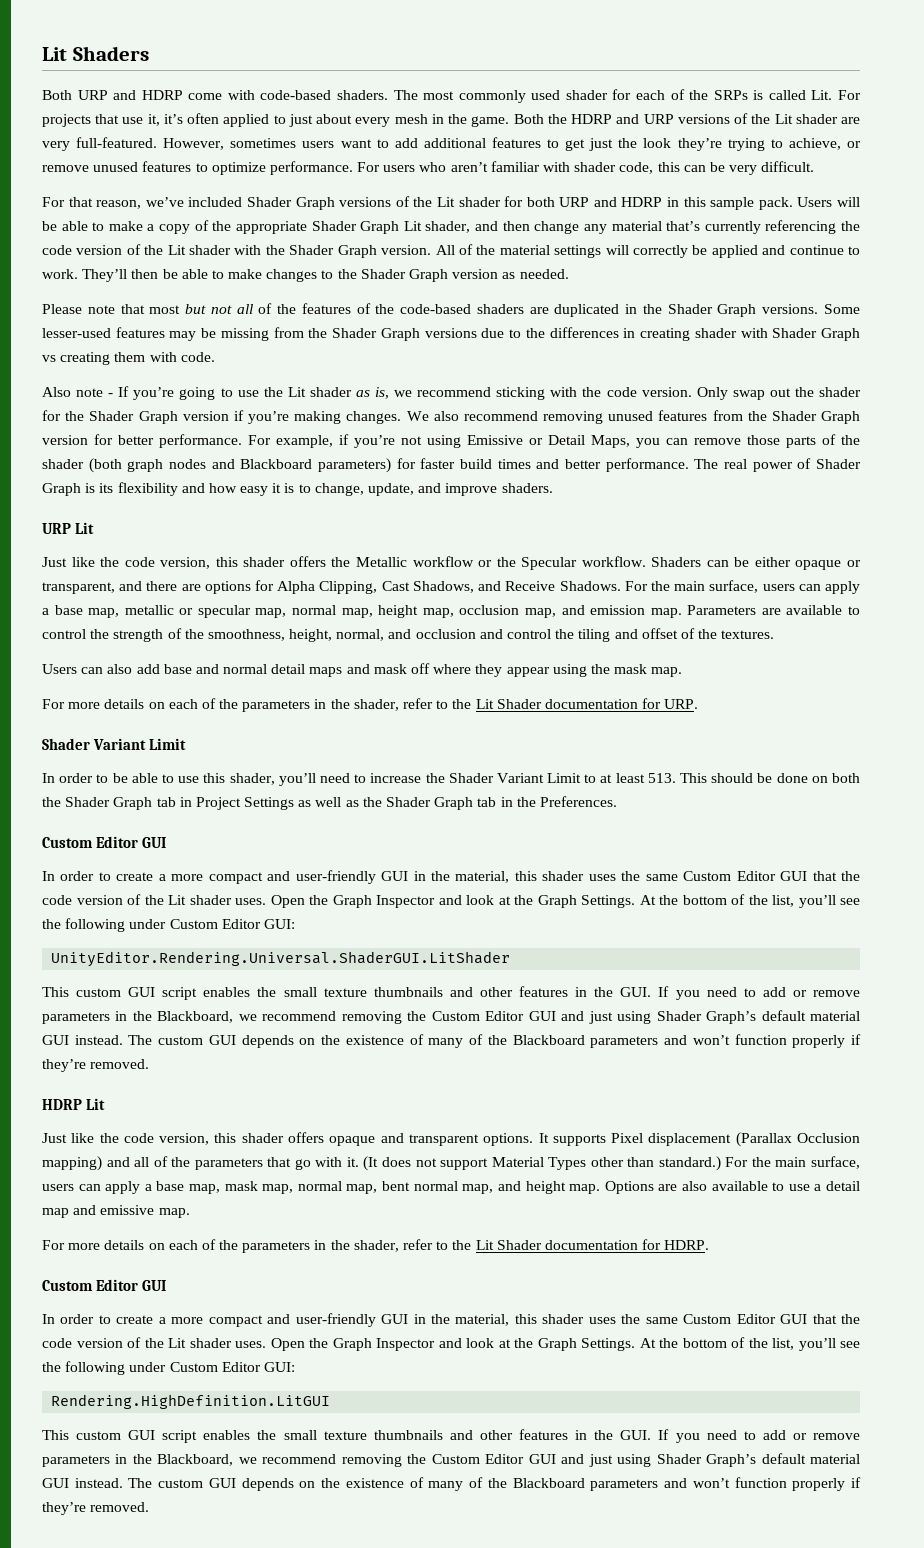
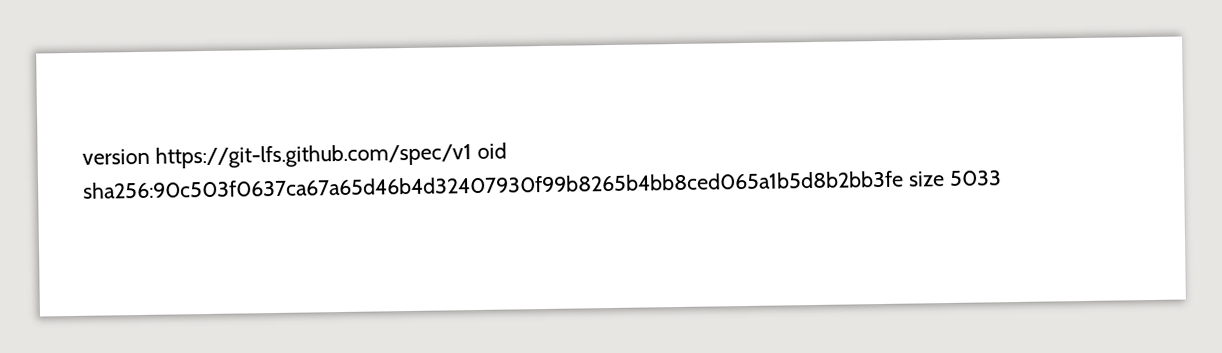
[42,46,149,61] [42,89,861,103] [42,113,861,127] [42,137,861,151] [42,161,815,175] [42,196,861,210] [42,220,860,234] [42,244,860,258] [42,269,569,282] [42,303,861,317] [42,327,860,341] [42,352,215,365] [42,386,862,400] [42,410,860,424] [42,434,860,448] [42,458,861,473] [42,482,553,496] [42,522,95,534] [42,556,861,570] [42,580,861,594] [42,605,860,618] [42,628,775,642] [42,663,683,677] [42,698,699,712] [42,738,187,750] [42,773,861,786] [42,796,617,810] [42,836,167,848] [42,870,861,884] [42,894,860,908] [42,918,295,932] [51,951,511,967] [42,986,860,1000] [42,1010,861,1024] [42,1034,861,1048] [42,1059,150,1072] [42,1098,106,1110] [42,1132,860,1147] [42,1156,860,1171] [42,1181,860,1194] [42,1205,190,1218] [42,1239,710,1253] [42,1279,167,1291] [42,1313,861,1327] [42,1337,860,1351] [42,1361,295,1375] [51,1394,331,1409] [42,1429,860,1443] [42,1453,861,1467] [42,1477,861,1491] [42,1502,150,1515] Lit Shaders // Both URP and HDRP come with code-based shaders. The most commonly used shader for each of the SRPs is called Lit. For projects that use it, it’s often applied to just about every mesh in the game. Both the HDRP and URP versions of the Lit shader are very full-featured. However, sometimes users want to add additional features to get just the look they’re trying to achieve, or remove unused features to optimize performance. For users who aren’t familiar with shader code, this can be very difficult. // For that reason, we’ve included Shader Graph versions of the Lit shader for both URP and HDRP in this sample pack. Users will be able to make a copy of the appropriate Shader Graph Lit shader, and then change any material that’s currently referencing the code version of the Lit shader with the Shader Graph version. All of the material settings will correctly be applied and continue to work. They’ll then be able to make changes to the Shader Graph version as needed. // Please note that most but not all of the features of the code-based shaders are duplicated in the Shader Graph versions. Some lesser-used features may be missing from the Shader Graph versions due to the differences in creating shader with Shader Graph vs creating them with code. // Also note - If you’re going to use the Lit shader as is, we recommend sticking with the code version. Only swap out the shader for the Shader Graph version if you’re making changes. We also recommend removing unused features from the Shader Graph version for better performance. For example, if you’re not using Emissive or Detail Maps, you can remove those parts of the shader (both graph nodes and Blackboard parameters) for faster build times and better performance. The real power of Shader Graph is its flexibility and how easy it is to change, update, and improve shaders. // URP Lit // Just like the code version, this shader offers the Metallic workflow or the Specular workflow. Shaders can be either opaque or transparent, and there are options for Alpha Clipping, Cast Shadows, and Receive Shadows. For the main surface, users can apply a base map, metallic or specular map, normal map, height map, occlusion map, and emission map. Parameters are available to control the strength of the smoothness, height, normal, and occlusion and control the tiling and offset of the textures. // Users can also add base and normal detail maps and mask off where they appear using the mask map. // For more details on each of the parameters in the shader, refer to the Lit Shader documentation for URP. // Shader Variant Limit // In order to be able to use this shader, you’ll need to increase the Shader Variant Limit to at least 513. This should be done on both the Shader Graph tab in Project Settings as well as the Shader Graph tab in the Preferences. // Custom Editor GUI // In order to create a more compact and user-friendly GUI in the material, this shader uses the same Custom Editor GUI that the code version of the Lit shader uses. Open the Graph Inspector and look at the Graph Settings. At the bottom of the list, you’ll see the following under Custom Editor GUI: // UnityEditor.Rendering.Universal.ShaderGUI.LitShader // This custom GUI script enables the small texture thumbnails and other features in the GUI. If you need to add or remove parameters in the Blackboard, we recommend removing the Custom Editor GUI and just using Shader Graph’s default material GUI instead. The custom GUI depends on the existence of many of the Blackboard parameters and won’t function properly if they’re removed. // HDRP Lit // Just like the code version, this shader offers opaque and transparent options. It supports Pixel displacement (Parallax Occlusion mapping) and all of the parameters that go with it. (It does not support Material Types other than standard.) For the main surface, users can apply a base map, mask map, normal map, bent normal map, and height map. Options are also available to use a detail map and emissive map. // For more details on each of the parameters in the shader, refer to the Lit Shader documentation for HDRP. // Custom Editor GUI // In order to create a more compact and user-friendly GUI in the material, this shader uses the same Custom Editor GUI that the code version of the Lit shader uses. Open the Graph Inspector and look at the Graph Settings. At the bottom of the list, you’ll see the following under Custom Editor GUI: // Rendering.HighDefinition.LitGUI // This custom GUI script enables the small texture thumbnails and other features in the GUI. If you need to add or remove parameters in the Blackboard, we recommend removing the Custom Editor GUI and just using Shader Graph’s default material GUI instead. The custom GUI depends on the existence of many of the Blackboard parameters and won’t function properly if they’re removed. -> [82,142,507,169] [83,170,1002,199] version https://git-lfs.github.com/spec/v1 oid sha256:90c503f0637ca67a65d46b4d32407930f99b8265b4bb8ced065a1b5d8b2bb3fe size 5033

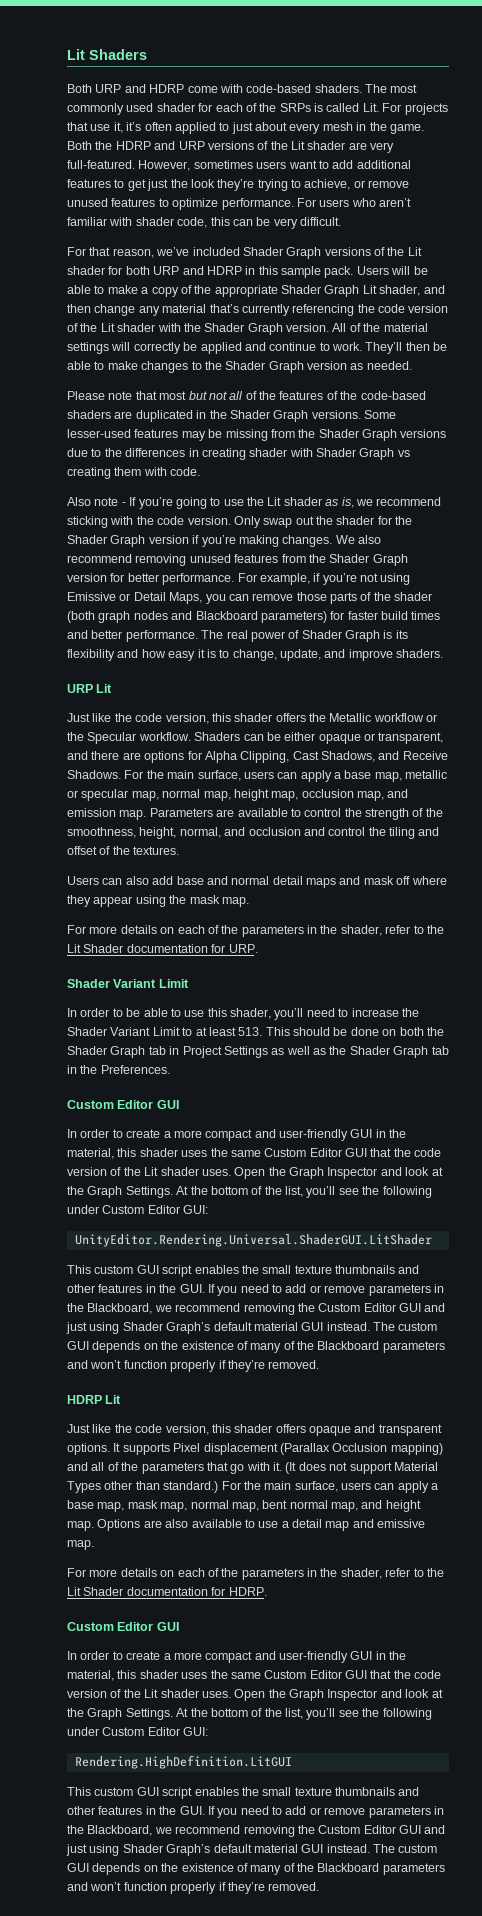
[82,142,507,169] [83,170,1002,199] version https://git-lfs.github.com/spec/v1 oid sha256:90c503f0637ca67a65d46b4d32407930f99b8265b4bb8ced065a1b5d8b2bb3fe size 5033 -> [67,49,147,60] [67,84,418,93] [67,103,448,115] [67,122,424,134] [67,141,395,153] [67,160,411,171] [67,179,410,191] [67,198,411,210] [67,217,341,229] [67,247,422,259] [67,266,428,278] [67,285,445,297] [67,304,449,316] [67,323,428,335] [67,342,448,354] [67,361,412,373] [67,391,426,400] [67,410,396,422] [67,429,447,441] [67,448,410,460] [67,467,201,479] [67,497,442,509] [67,516,413,528] [67,535,381,547] [67,554,408,566] [67,573,411,585] [67,592,433,604] [67,611,441,623] [67,630,408,642] [67,649,444,661] [67,684,113,693] [67,713,438,724] [67,732,444,744] [67,751,448,763] [67,770,448,782] [67,789,409,801] [67,808,443,820] [67,827,440,839] [67,846,180,855] [67,876,447,888] [67,895,249,907] [67,925,444,937] [67,944,258,953] [67,979,189,988] [67,1008,419,1020] [67,1027,444,1036] [67,1046,449,1058] [67,1065,170,1074] [67,1100,179,1109] [67,1129,407,1141] [67,1148,442,1159] [67,1167,443,1179] [67,1186,432,1198] [67,1205,209,1214] [74,1234,432,1247] [67,1265,420,1277] [67,1284,444,1296] [67,1303,446,1315] [66,1322,438,1334] [67,1341,445,1353] [67,1360,320,1372] [67,1395,122,1404] [67,1424,442,1436] [67,1443,443,1455] [67,1462,438,1474] [67,1481,439,1493] [67,1500,421,1512] [67,1519,426,1531] [67,1540,94,1550] [67,1568,444,1580] [67,1587,267,1596] [67,1622,179,1631] [67,1651,407,1663] [67,1670,442,1681] [67,1689,443,1701] [67,1708,432,1720] [67,1727,209,1736] [74,1755,292,1769] [67,1787,420,1799] [67,1806,444,1818] [67,1825,446,1837] [66,1844,438,1856] [67,1863,445,1875] [67,1882,320,1894] Lit Shaders // Both URP and HDRP come with code-based shaders. The most commonly used shader for each of the SRPs is called Lit. For projects that use it, it’s often applied to just about every mesh in the game. Both the HDRP and URP versions of the Lit shader are very full-featured. However, sometimes users want to add additional features to get just the look they’re trying to achieve, or remove unused features to optimize performance. For users who aren’t familiar with shader code, this can be very difficult. // For that reason, we’ve included Shader Graph versions of the Lit shader for both URP and HDRP in this sample pack. Users will be able to make a copy of the appropriate Shader Graph Lit shader, and then change any material that’s currently referencing the code version of the Lit shader with the Shader Graph version. All of the material settings will correctly be applied and continue to work. They’ll then be able to make changes to the Shader Graph version as needed. // Please note that most but not all of the features of the code-based shaders are duplicated in the Shader Graph versions. Some lesser-used features may be missing from the Shader Graph versions due to the differences in creating shader with Shader Graph vs creating them with code. // Also note - If you’re going to use the Lit shader as is, we recommend sticking with the code version. Only swap out the shader for the Shader Graph version if you’re making changes. We also recommend removing unused features from the Shader Graph version for better performance. For example, if you’re not using Emissive or Detail Maps, you can remove those parts of the shader (both graph nodes and Blackboard parameters) for faster build times and better performance. The real power of Shader Graph is its flexibility and how easy it is to change, update, and improve shaders. // URP Lit // Just like the code version, this shader offers the Metallic workflow or the Specular workflow. Shaders can be either opaque or transparent, and there are options for Alpha Clipping, Cast Shadows, and Receive Shadows. For the main surface, users can apply a base map, metallic or specular map, normal map, height map, occlusion map, and emission map. Parameters are available to control the strength of the smoothness, height, normal, and occlusion and control the tiling and offset of the textures. // Users can also add base and normal detail maps and mask off where they appear using the mask map. // For more details on each of the parameters in the shader, refer to the Lit Shader documentation for URP. // Shader Variant Limit // In order to be able to use this shader, you’ll need to increase the Shader Variant Limit to at least 513. This should be done on both the Shader Graph tab in Project Settings as well as the Shader Graph tab in the Preferences. // Custom Editor GUI // In order to create a more compact and user-friendly GUI in the material, this shader uses the same Custom Editor GUI that the code version of the Lit shader uses. Open the Graph Inspector and look at the Graph Settings. At the bottom of the list, you’ll see the following under Custom Editor GUI: // UnityEditor.Rendering.Universal.ShaderGUI.LitShader // This custom GUI script enables the small texture thumbnails and other features in the GUI. If you need to add or remove parameters in the Blackboard, we recommend removing the Custom Editor GUI and just using Shader Graph’s default material GUI instead. The custom GUI depends on the existence of many of the Blackboard parameters and won’t function properly if they’re removed. // HDRP Lit // Just like the code version, this shader offers opaque and transparent options. It supports Pixel displacement (Parallax Occlusion mapping) and all of the parameters that go with it. (It does not support Material Types other than standard.) For the main surface, users can apply a base map, mask map, normal map, bent normal map, and height map. Options are also available to use a detail map and emissive map. // For more details on each of the parameters in the shader, refer to the Lit Shader documentation for HDRP. // Custom Editor GUI // In order to create a more compact and user-friendly GUI in the material, this shader uses the same Custom Editor GUI that the code version of the Lit shader uses. Open the Graph Inspector and look at the Graph Settings. At the bottom of the list, you’ll see the following under Custom Editor GUI: // Rendering.HighDefinition.LitGUI // This custom GUI script enables the small texture thumbnails and other features in the GUI. If you need to add or remove parameters in the Blackboard, we recommend removing the Custom Editor GUI and just using Shader Graph’s default material GUI instead. The custom GUI depends on the existence of many of the Blackboard parameters and won’t function properly if they’re removed.

